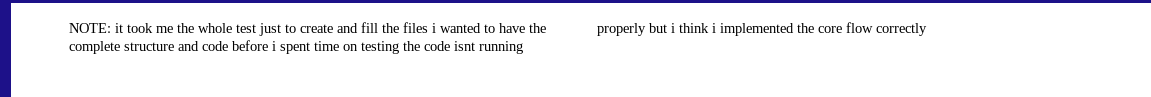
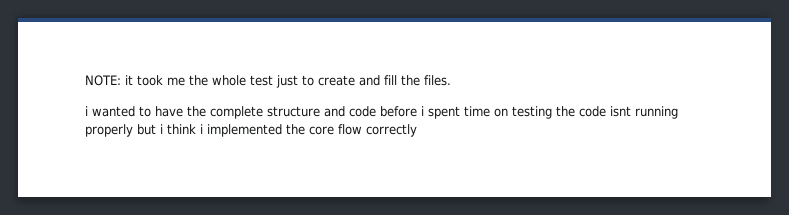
[403,22,428,33] files -> [424,75,451,86] files. //

